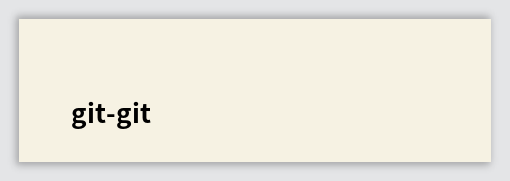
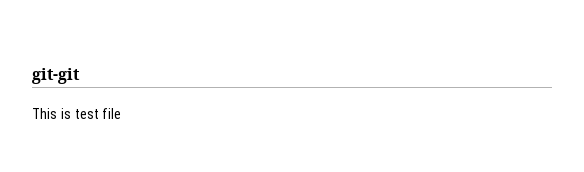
(151, 115) none -> [32,108,122,119] // This is test file

